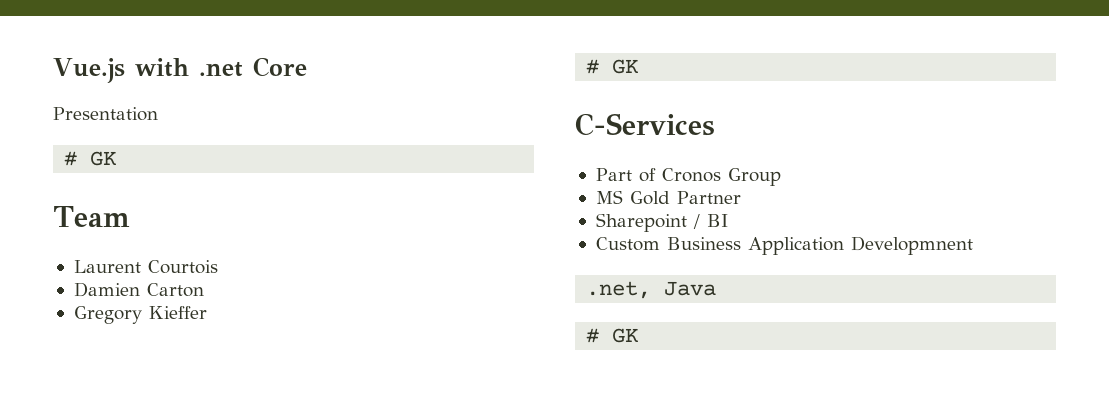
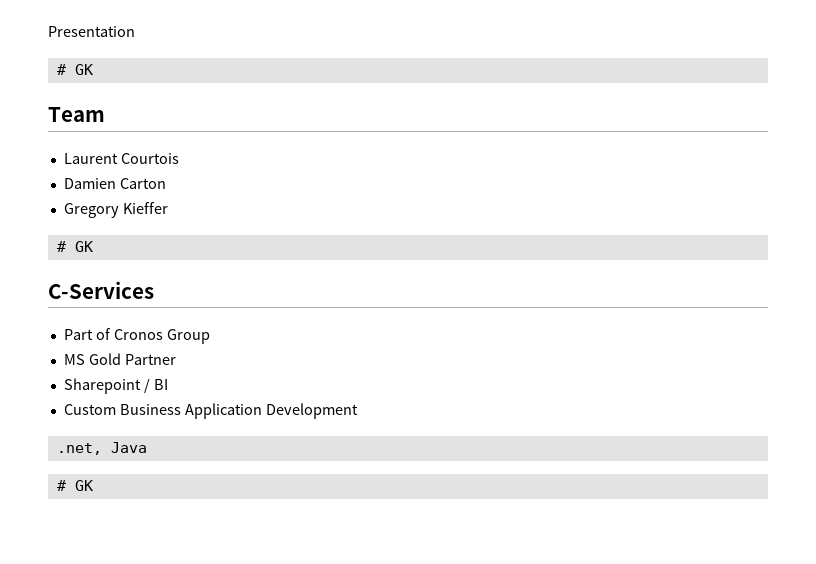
[53,57,307,83] Vue.js with .net Core // -> (48, 31) none
[850,236,973,255] Developmnent -> [265,403,358,419] Development

